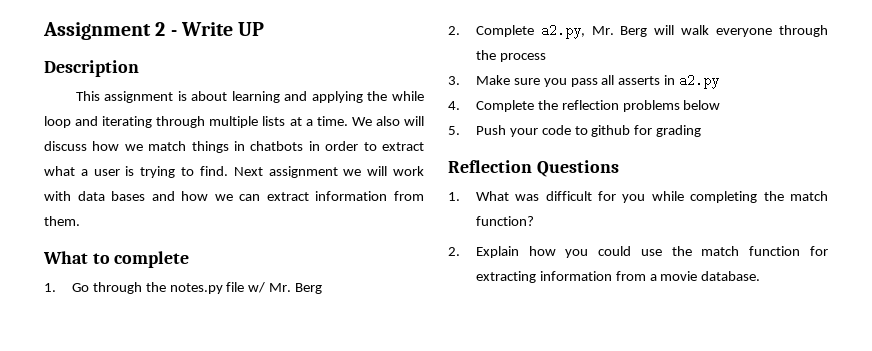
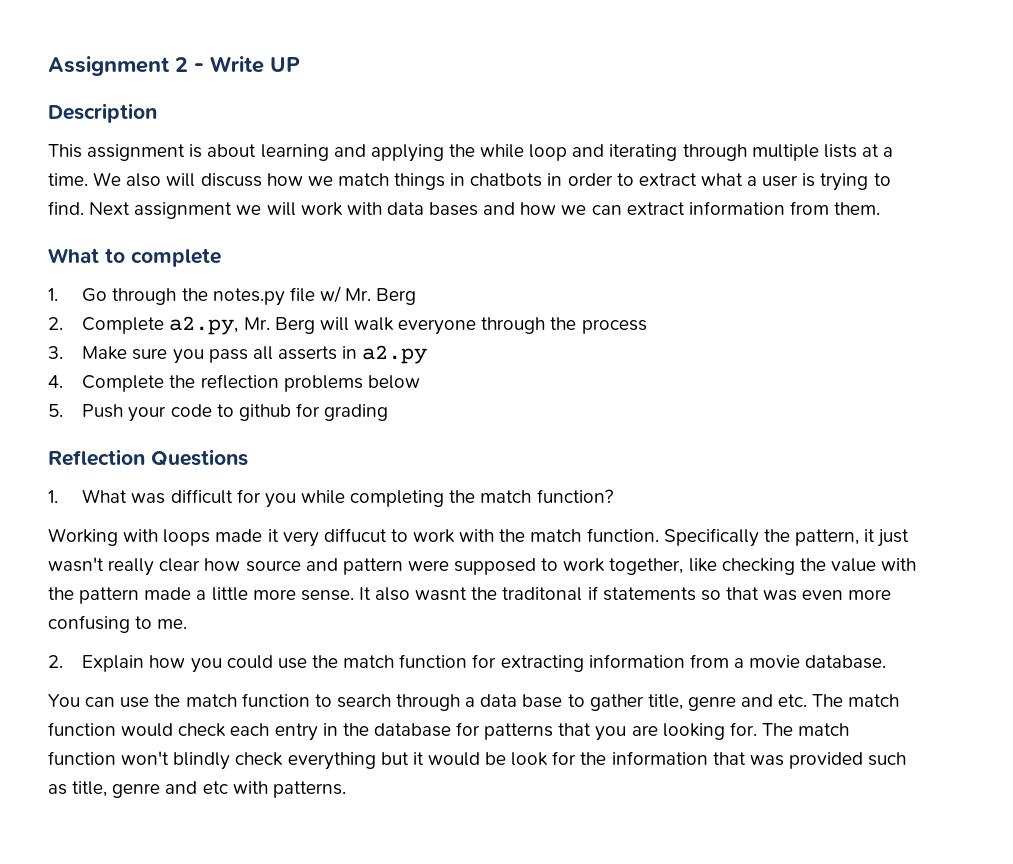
(534, 221) none -> [48,528,910,547] [48,557,917,576] [48,586,892,604] [48,615,188,633] // Working with loops made it very diffucut to work with the match function. Specifically the pattern, it just wasn't really clear how source and pattern were supposed to work together, like checking the value with the pattern made a little more sense. It also wasnt the traditonal if statements so that was even more confusing to me.
(761, 276) none -> [48,693,900,711] [48,722,850,741] [48,751,907,770] [48,781,346,798] // You can use the match function to search through a data base to gather title, genre and etc. The match function would check each entry in the database for patterns that you are looking for. The match function won't blindly check everything but it would be look for the information that was provided such as title, genre and etc with patterns.

